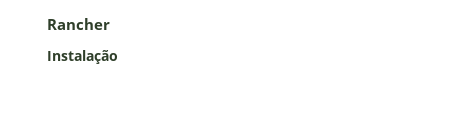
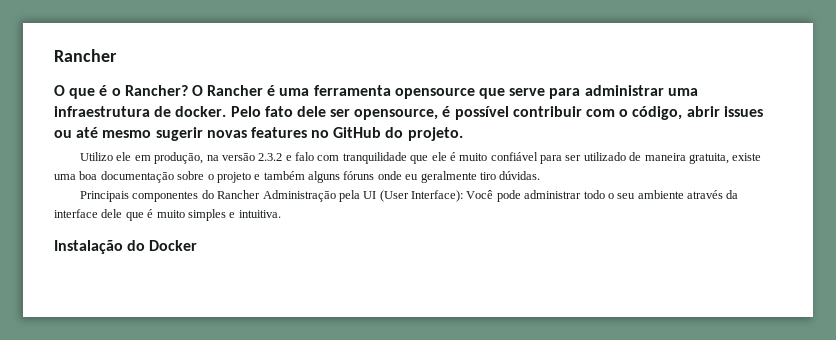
[47,18,110,30] Rancher -> [54,49,117,62] [54,85,698,99] [54,106,763,120] [54,127,463,141] [80,152,762,164] [54,171,541,183] [80,190,739,202] [54,209,281,221] Rancher // O que é o Rancher? O Rancher é uma ferramenta opensource que serve para administrar uma infraestrutura de docker. Pelo fato dele ser opensource, é possível contribuir com o código, abrir issues ou até mesmo sugerir novas features no GitHub do projeto. // Utilizo ele em produçāo, na versāo 2.3.2 e falo com tranquilidade que ele é muito confiável para ser utilizado de maneira gratuita, existe uma boa documentaçāo sobre o projeto e também alguns fóruns onde eu geralmente tiro dúvidas. // Principais componentes do Rancher Administraçāo pela UI (User Interface): Você pode administrar todo o seu ambiente através da interface dele que é muito simples e intuitiva.
(118, 57) none -> [127,240,198,251] do Docker

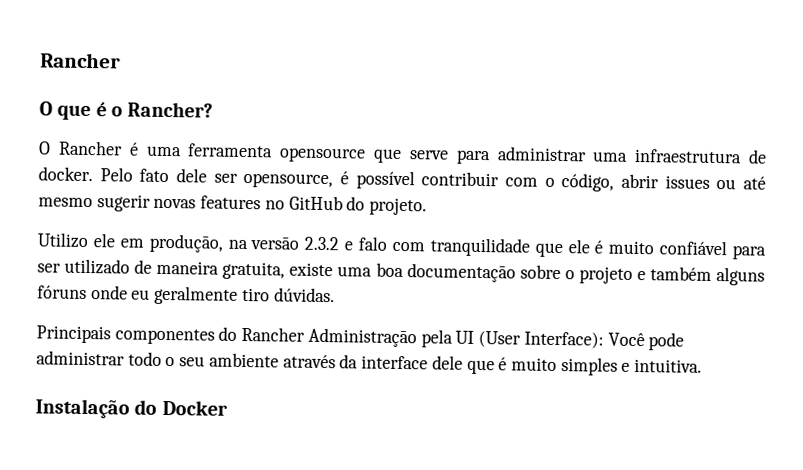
(188, 90) none -> (214, 109) //

